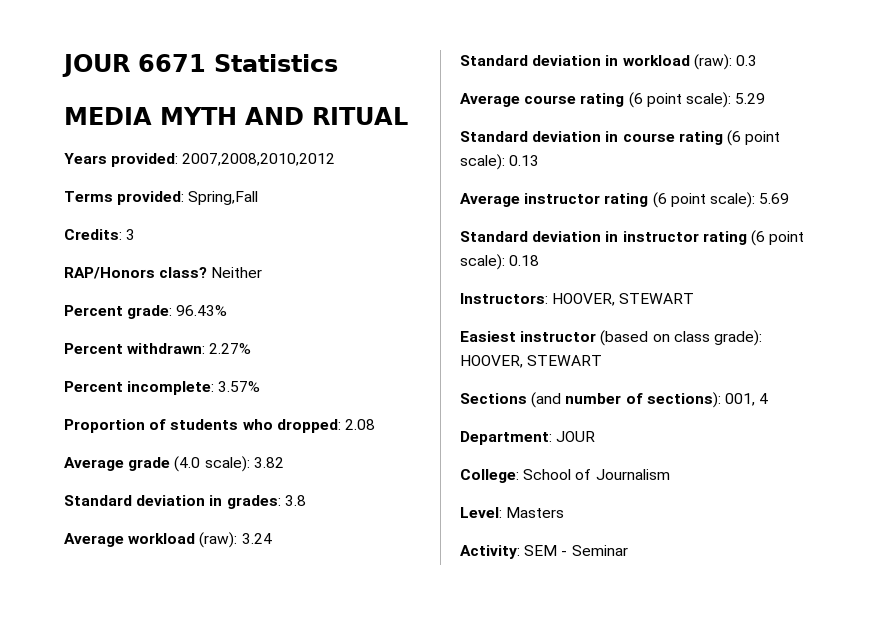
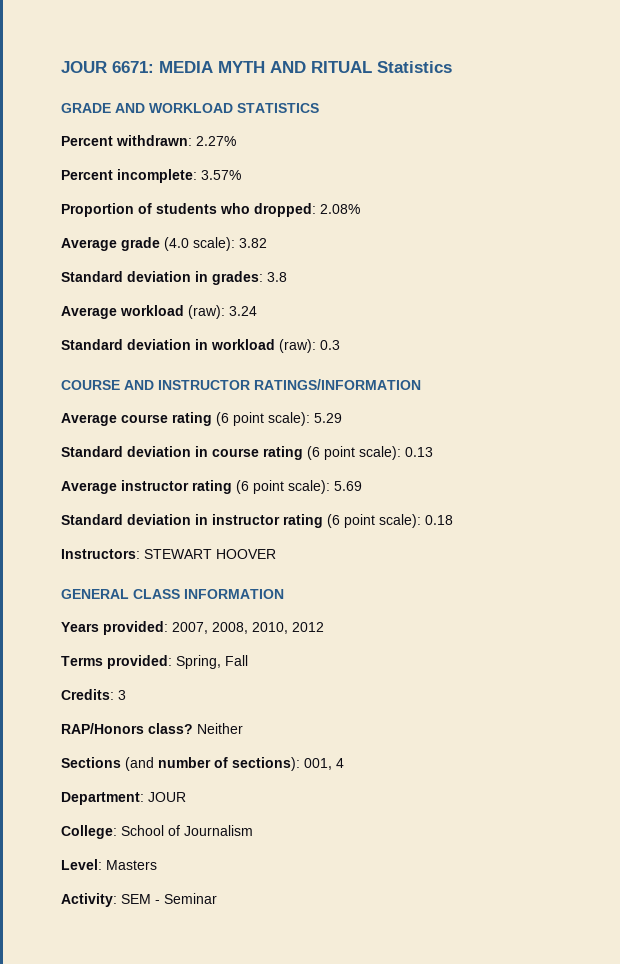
[62,54,338,77] JOUR 6671 Statistics // -> [61,61,154,73] JOUR 6671:
[64,153,336,167] [64,191,259,205] [64,229,136,240] [64,267,263,279] [64,305,228,319] // Years provided: 2007,2008,2010,2012 // Terms provided: Spring,Fall // Credits: 3 // RAP/Honors class? Neither // Percent grade: 96.43% -> [377,61,452,73] [61,103,319,113] Statistics // GRADE AND WORKLOAD STATISTICS
[344,419,375,430] 2.08 -> [320,204,360,214] 2.08%
(757, 60) none -> [61,379,421,390] // COURSE AND INSTRUCTOR RATINGS/INFORMATION
[552,293,695,306] [460,330,762,346] [460,355,603,368] HOOVER, STEWART // Easiest instructor (based on class grade): HOOVER, STEWART -> [144,549,276,559] [61,589,284,599] [61,621,324,635] [61,655,248,669] [61,689,126,700] [61,723,243,734] STEWART HOOVER // GENERAL CLASS INFORMATION // Years provided: 2007, 2008, 2010, 2012 // Terms provided: Spring, Fall // Credits: 3 // RAP/Honors class? Neither

